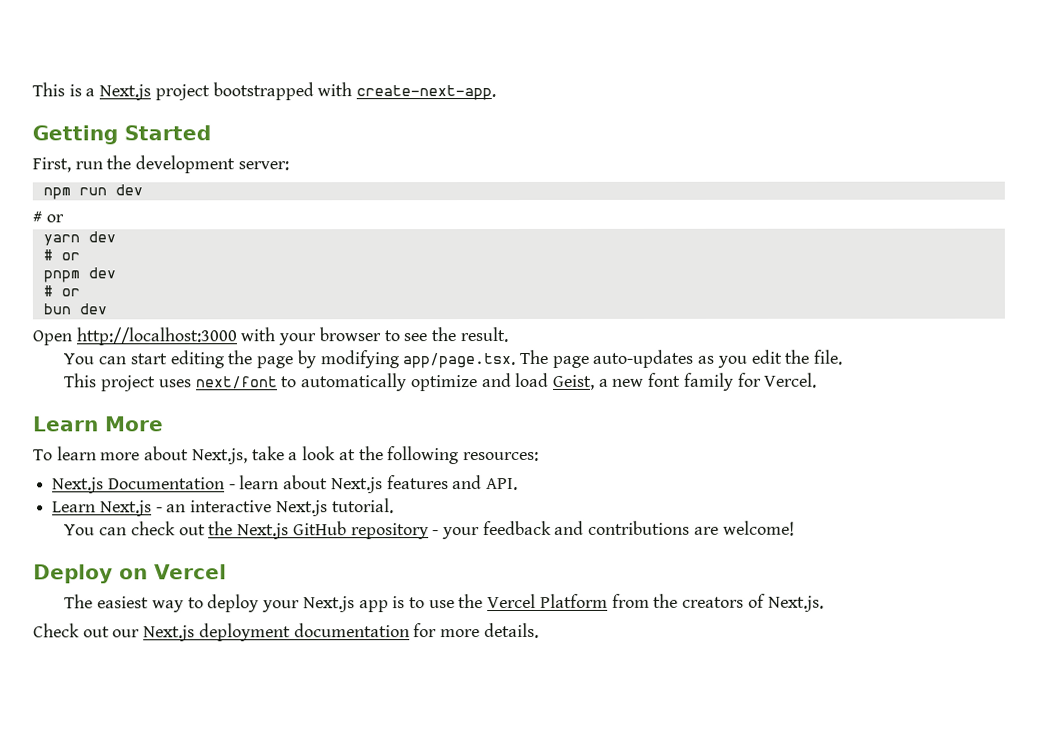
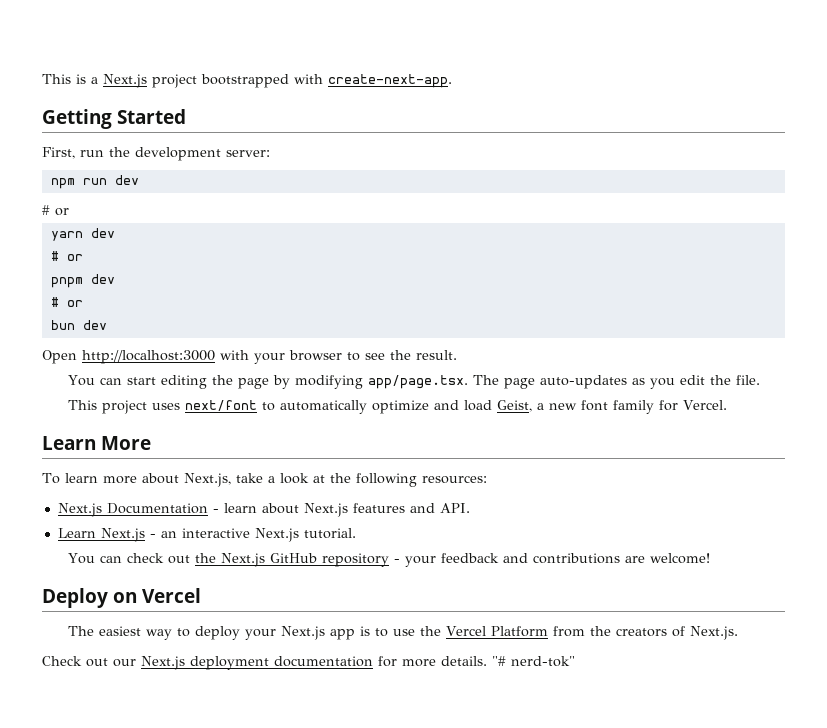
(539, 630) none -> [492,656,575,667] "# nerd-tok"

